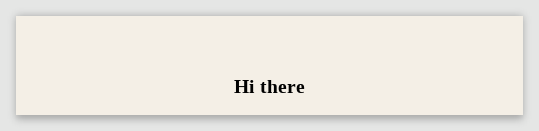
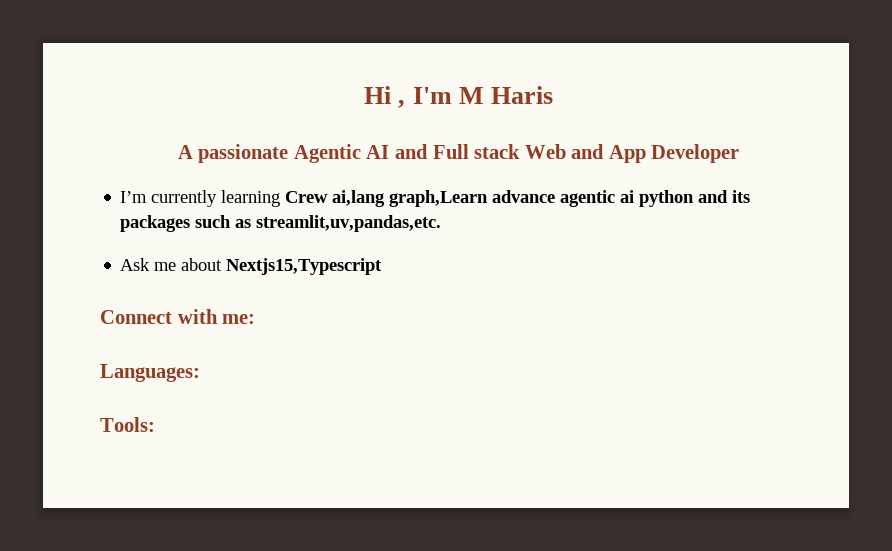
[259,80,305,93] there -> [398,86,553,108] [177,144,740,163] [120,190,751,207] [120,215,442,232] [120,258,383,275] [100,309,256,324] [100,364,200,382] [100,417,155,432] , I'm M Haris // A passionate Agentic AI and Full stack Web and App Developer // I’m currently learning Crew ai,lang graph,Learn advance agentic ai python and its packages such as streamlit,uv,pandas,etc. // Ask me about Nextjs15,Typescript // Connect with me: // Languages: // Tools:

